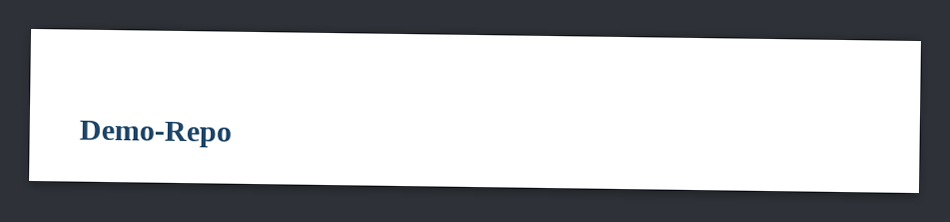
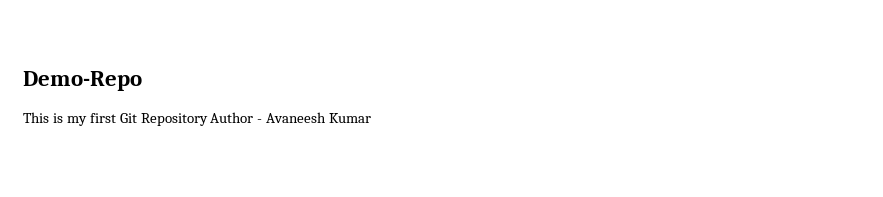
(232, 134) none -> [23,112,372,126] // This is my first Git Repository Author - Avaneesh Kumar

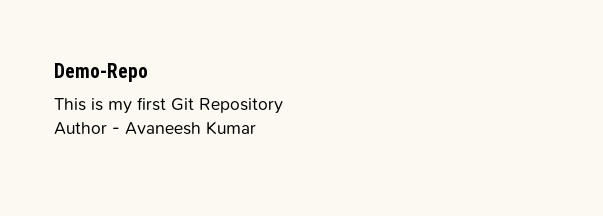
(208, 119) none -> (283, 106) //

